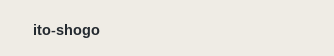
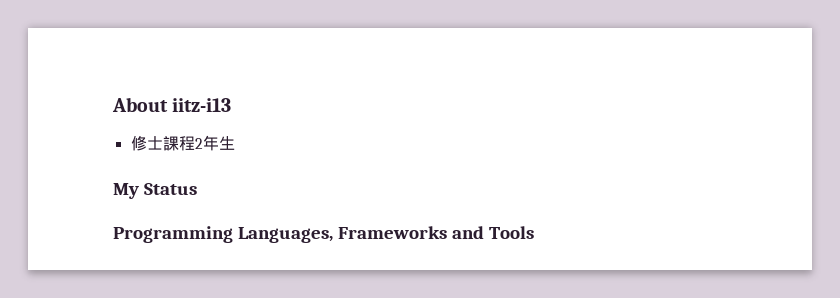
[33,24,100,38] ito-shogo -> [112,97,232,112] [130,135,235,151] [113,183,197,199] [113,226,534,243] About iitz-i13 // 修士課程2年生 // My Status // Programming Languages, Frameworks and Tools

